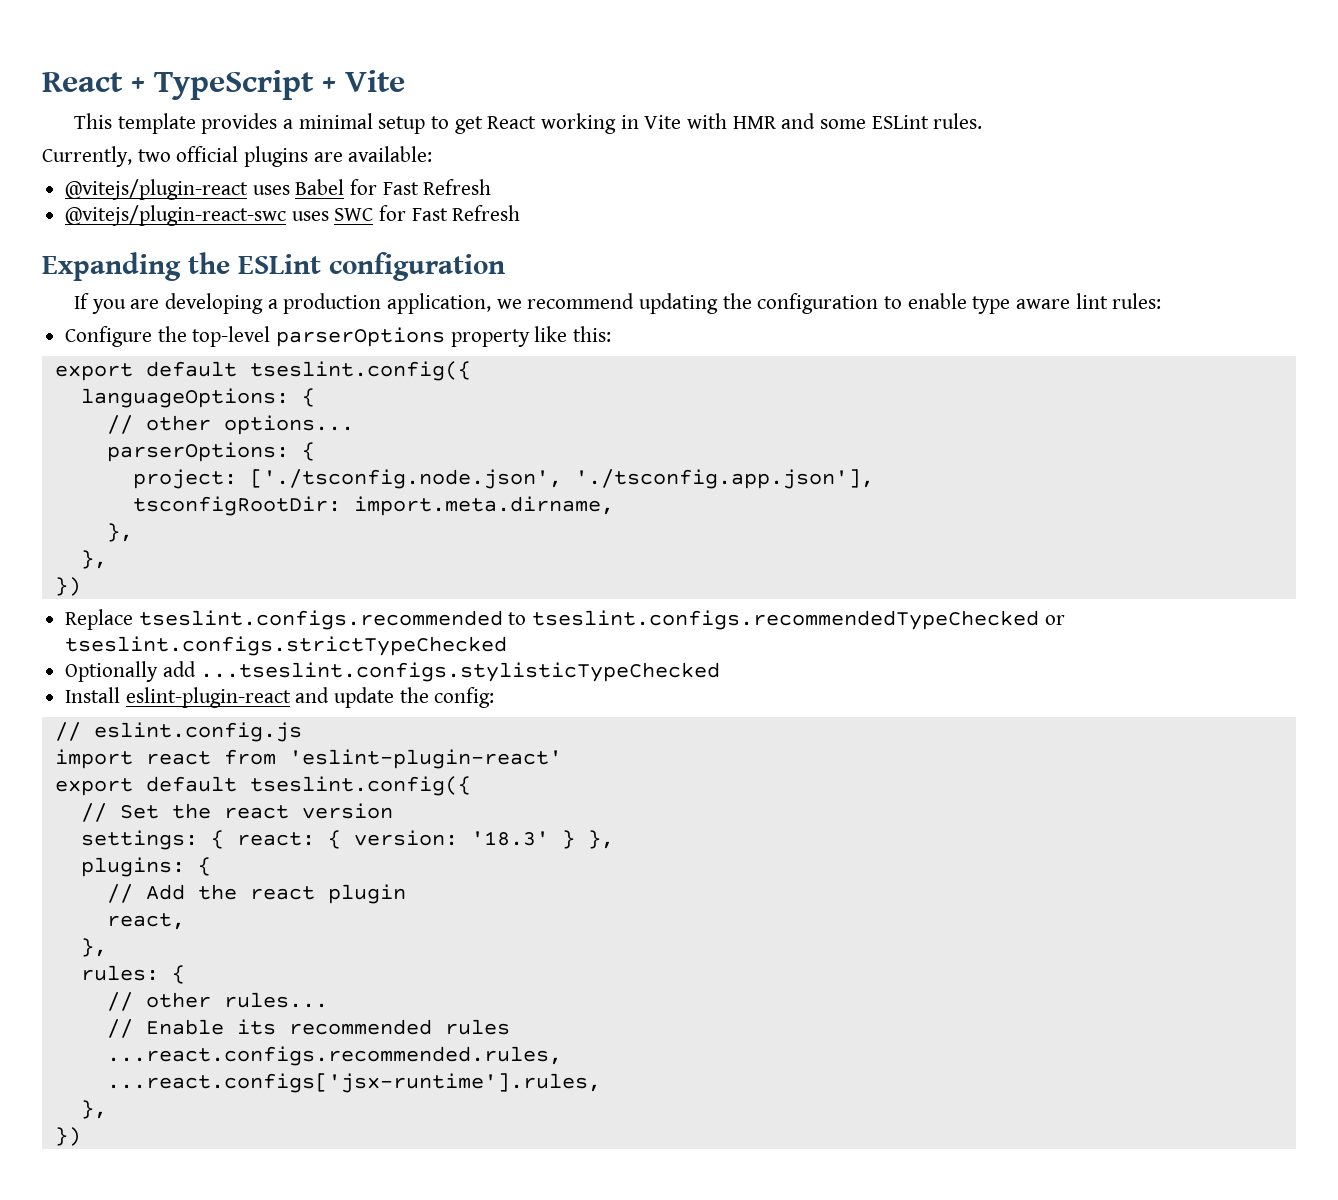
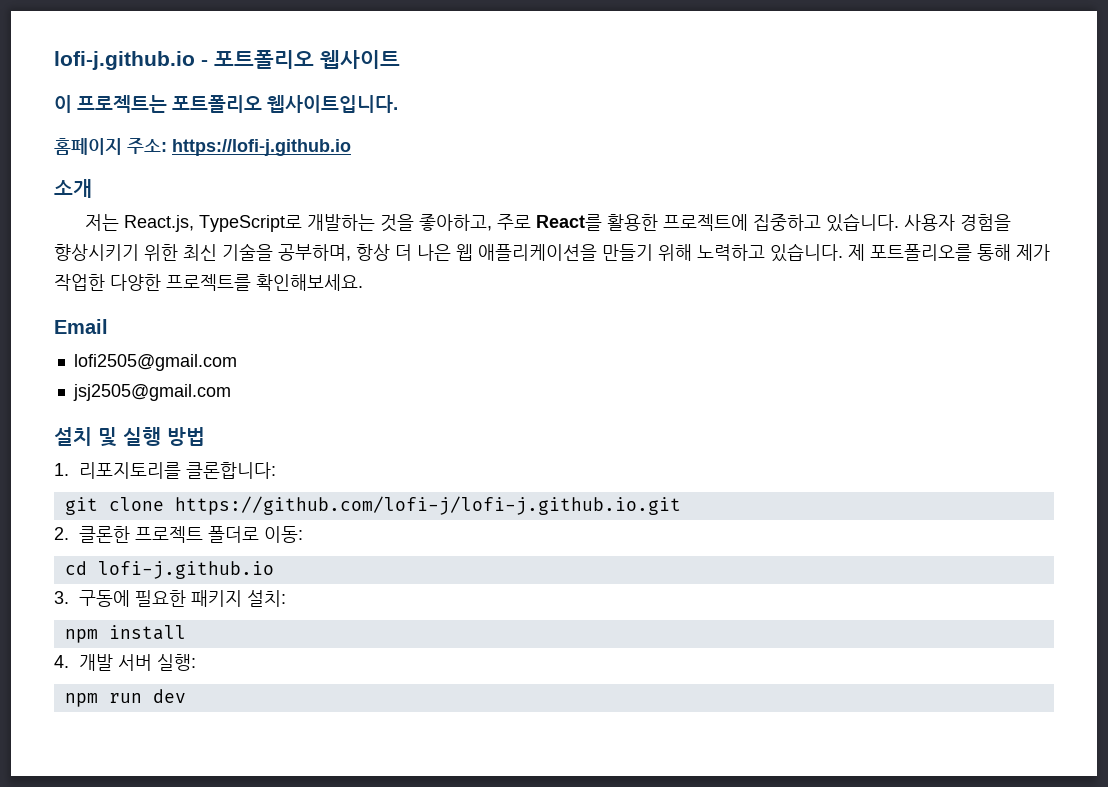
[42,70,405,100] [73,113,983,134] [42,146,433,167] [65,179,492,200] [65,205,521,226] [42,252,505,281] [73,293,1162,314] [65,326,612,347] [54,361,471,381] [80,388,315,408] [106,415,354,435] [106,442,315,462] [132,469,874,489] [132,496,614,516] [106,523,133,542] [80,550,107,569] [54,577,81,596] [65,609,1065,630] [65,636,508,656] [65,661,721,682] [65,687,495,708] [54,722,302,742] [54,749,562,769] [54,776,471,796] [80,803,393,822] [80,830,614,850] [80,857,211,877] [106,884,406,904] [106,913,185,930] [80,938,107,957] [80,965,185,984] [106,992,328,1011] [106,1019,510,1038] [106,1046,562,1066] [106,1073,601,1093] [80,1100,107,1119] [54,1127,81,1146] React + TypeScript + Vite // This template provides a minimal setup to get React working in Vite with HMR and some ESLint rules. // Currently, two official plugins are available: // @vitejs/plugin-react uses Babel for Fast Refresh // @vitejs/plugin-react-swc uses SWC for Fast Refresh // Expanding the ESLint configuration // If you are developing a production application, we recommend updating the configuration to enable type aware lint rules: // Configure the top-level parserOptions property like this: // export default tseslint.config({ // languageOptions: { // // other options... // parserOptions: { // project: ['./tsconfig.node.json', './tsconfig.app.json'], // tsconfigRootDir: import.meta.dirname, // }, // }, // }) // Replace tseslint.configs.recommended to tseslint.configs.recommendedTypeChecked or tseslint.configs.strictTypeChecked // Optionally add ...tseslint.configs.stylisticTypeChecked // Install eslint-plugin-react and update the config: // // eslint.config.js // import react from 'eslint-plugin-react' // export default tseslint.config({ // // Set the react version // settings: { react: { version: '18.3' } }, // plugins: { // // Add the react plugin // react, // }, // rules: { // // other rules... // // Enable its recommended rules // ...react.configs.recommended.rules, // ...react.configs['jsx-runtime'].rules, // }, // }) -> [54,50,400,70] [54,95,399,113] [54,138,351,156] [54,179,92,198] [85,213,1012,232] [54,243,1050,262] [54,274,363,291] [54,319,108,334] [73,354,237,371] [72,384,231,401] [54,427,205,447] [54,462,277,479] [64,496,681,515] [54,526,304,543] [64,561,274,579] [54,590,287,607] [64,625,186,643] [54,654,197,671] [64,689,186,707] lofi-j.github.io - 포트폴리오 웹사이트 // 이 프로젝트는 포트폴리오 웹사이트입니다. // 홈페이지 주소: https://lofi-j.github.io // 소개 // 저는 React.js, TypeScript로 개발하는 것을 좋아하고, 주로 React를 활용한 프로젝트에 집중하고 있습니다. 사용자 경험을 향상시키기 위한 최신 기술을 공부하며, 항상 더 나은 웹 애플리케이션을 만들기 위해 노력하고 있습니다. 제 포트폴리오를 통해 제가 작업한 다양한 프로젝트를 확인해보세요. // Email // lofi2505@gmail.com // jsj2505@gmail.com // 설치 및 실행 방법 // 1. 리포지토리를 클론합니다: // git clone https://github.com/lofi-j/lofi-j.github.io.git // 2. 클론한 프로젝트 폴더로 이동: // cd lofi-j.github.io // 3. 구동에 필요한 패키지 설치: // npm install // 4. 개발 서버 실행: // npm run dev

